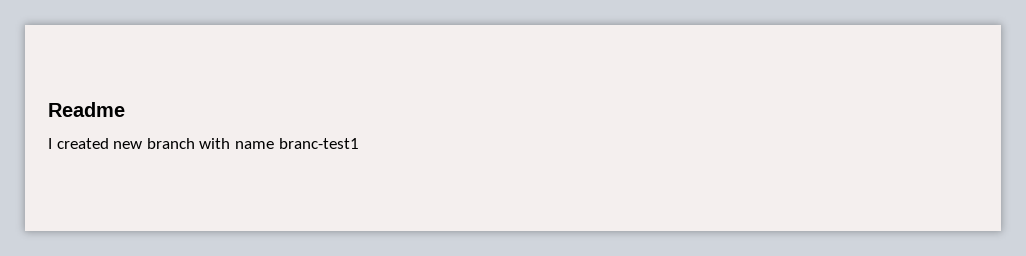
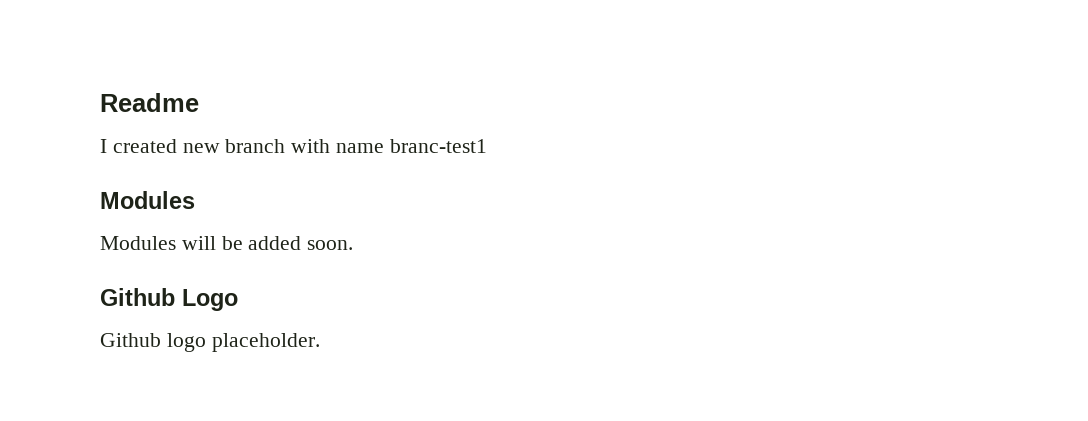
(359, 143) none -> [100,191,195,209] [100,236,354,250] [100,288,238,311] [100,333,320,352] // Modules // Modules will be added soon. // Github Logo // Github logo placeholder.

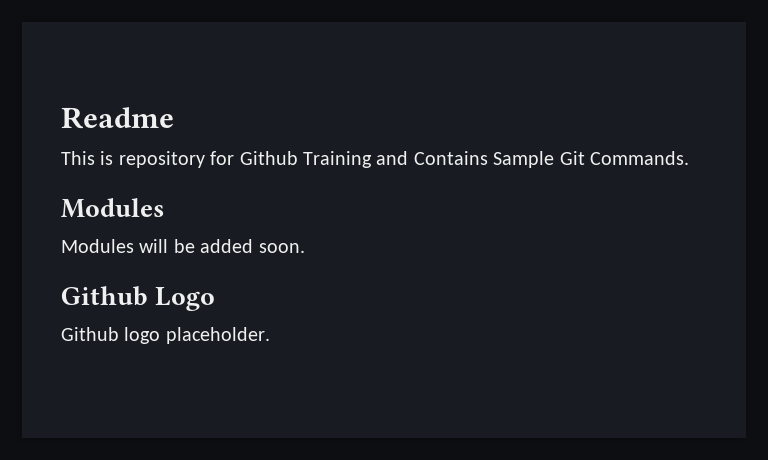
[100,139,487,153] I created new branch with name branc-test1 -> [61,151,689,168] This is repository for Github Training and Contains Sample Git Commands.

